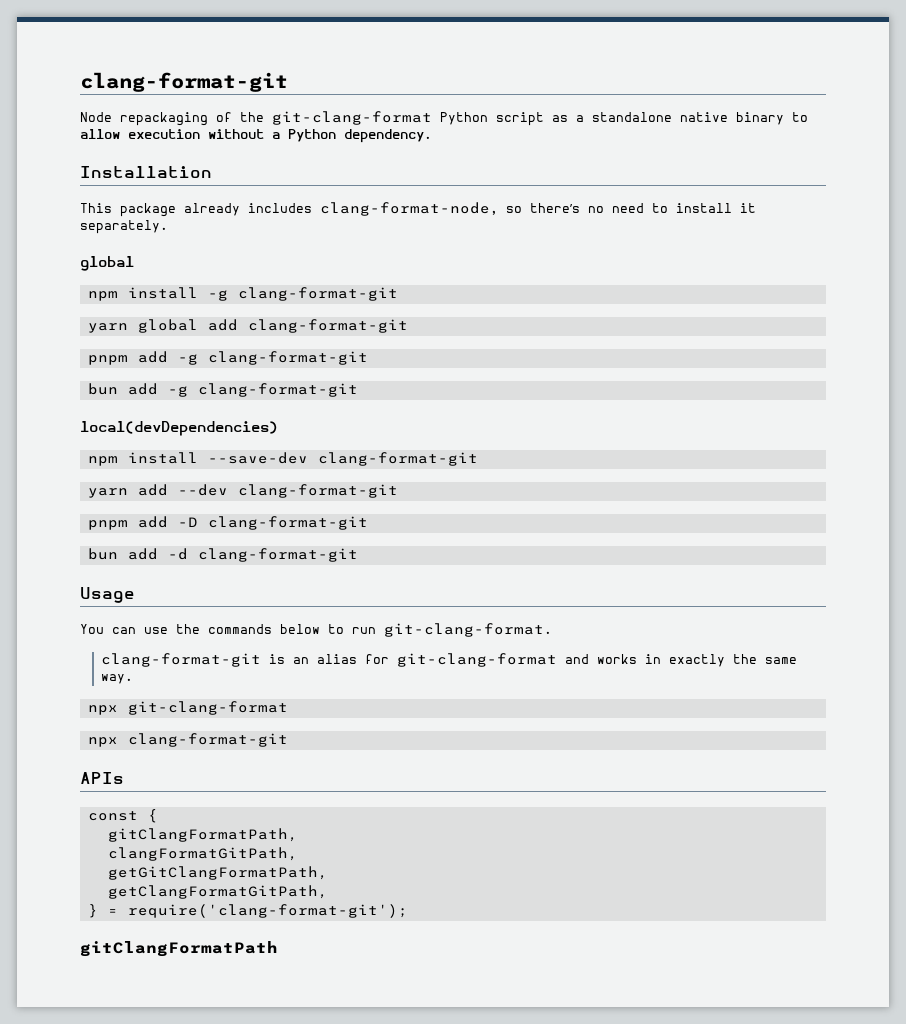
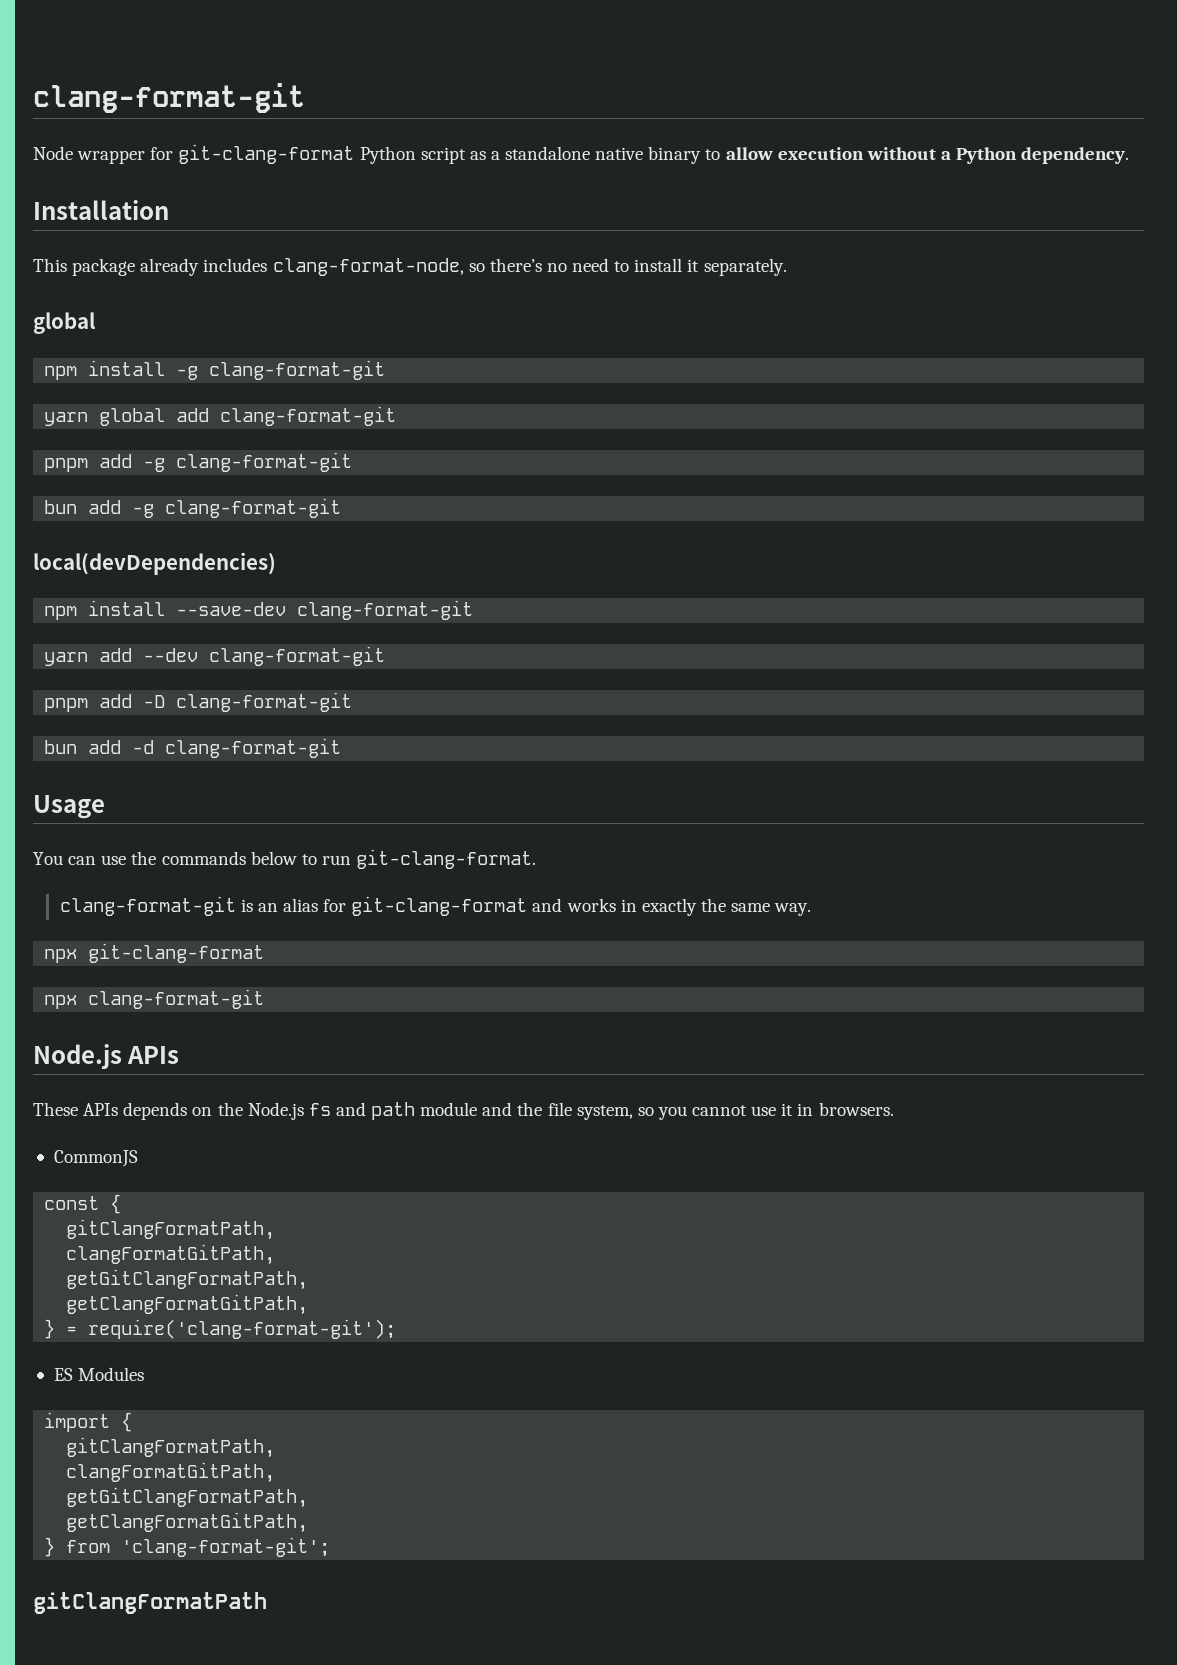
[120,112,264,126] repackaging of the -> [77,147,174,164] wrapper for
[80,772,124,784] APIs -> [33,1044,180,1069] [33,1102,894,1120] [53,1150,138,1167] Node.js APIs // These APIs depends on the Node.js fs and path module and the file system, so you cannot use it in browsers. // CommonJS
(408, 911) none -> [53,1367,145,1381] [44,1412,133,1432] [66,1437,276,1458] [66,1462,276,1483] [66,1487,309,1508] [66,1512,309,1533] [44,1537,331,1557] // ES Modules // import { // gitClangFormatPath, // clangFormatGitPath, // getGitClangFormatPath, // getClangFormatGitPath, // } from 'clang-format-git';

